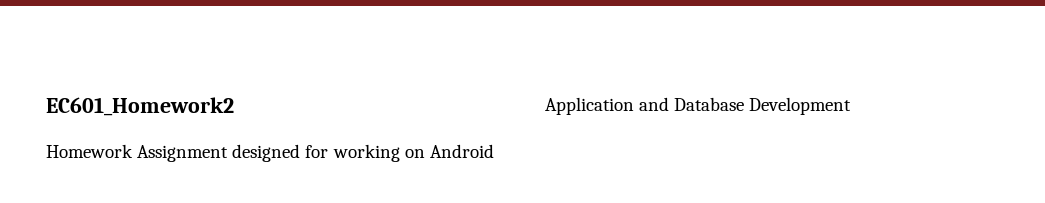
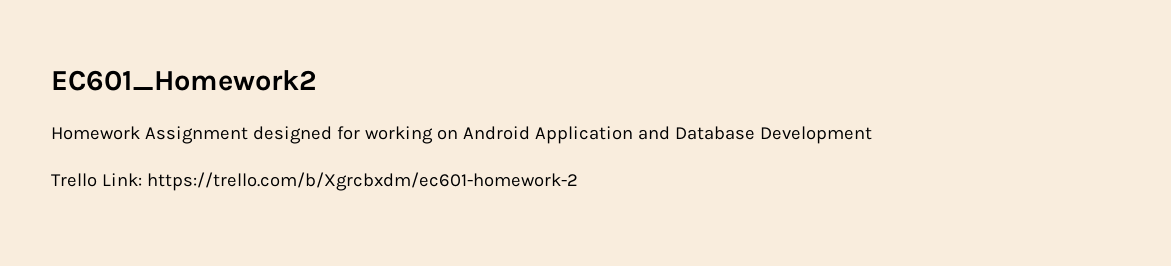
(852, 106) none -> [51,172,578,191] // Trello Link: https://trello.com/b/Xgrcbxdm/ec601-homework-2

